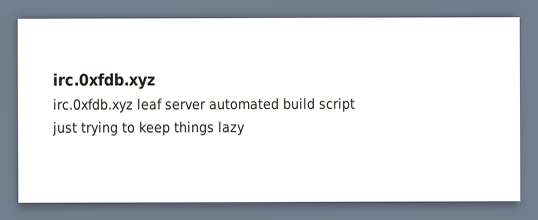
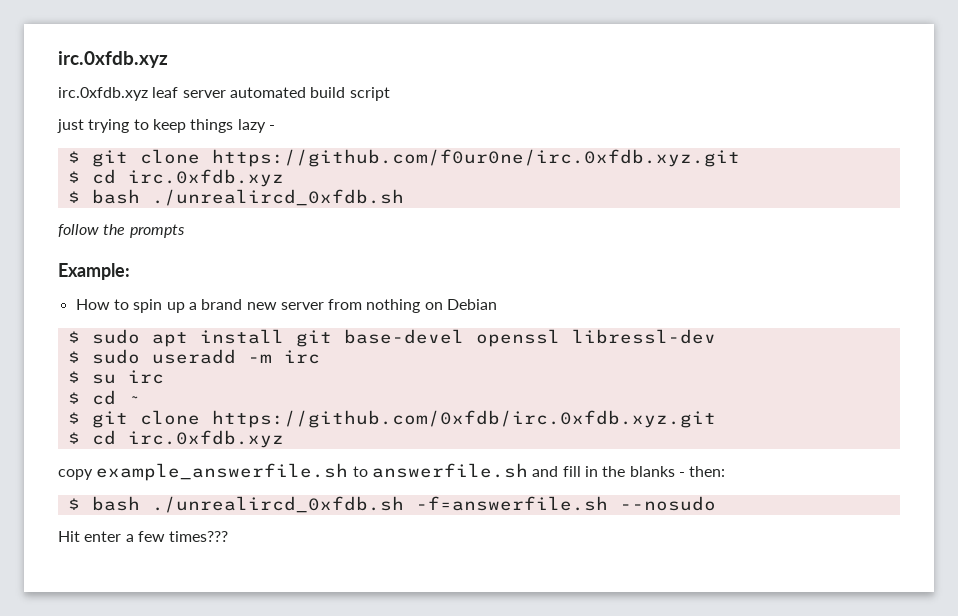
(246, 128) none -> [268,125,275,130] [67,149,740,167] [67,169,284,187] [67,189,404,206] [58,224,185,238] [58,263,130,280] [75,299,498,313] [67,329,716,347] [67,349,320,364] [67,370,164,384] [67,390,140,405] [67,410,716,428] [67,430,284,448] [58,463,726,481] [67,496,716,513] [58,531,229,542] - // $ git clone https://github.com/f0ur0ne/irc.0xfdb.xyz.git // $ cd irc.0xfdb.xyz // $ bash ./unrealircd_0xfdb.sh // follow the prompts // Example: // How to spin up a brand new server from nothing on Debian // $ sudo apt install git base-devel openssl libressl-dev // $ sudo useradd -m irc // $ su irc // $ cd ~ // $ git clone https://github.com/0xfdb/irc.0xfdb.xyz.git // $ cd irc.0xfdb.xyz // copy example_answerfile.sh to answerfile.sh and fill in the blanks - then: // $ bash ./unrealircd_0xfdb.sh -f=answerfile.sh --nosudo // Hit enter a few times???

